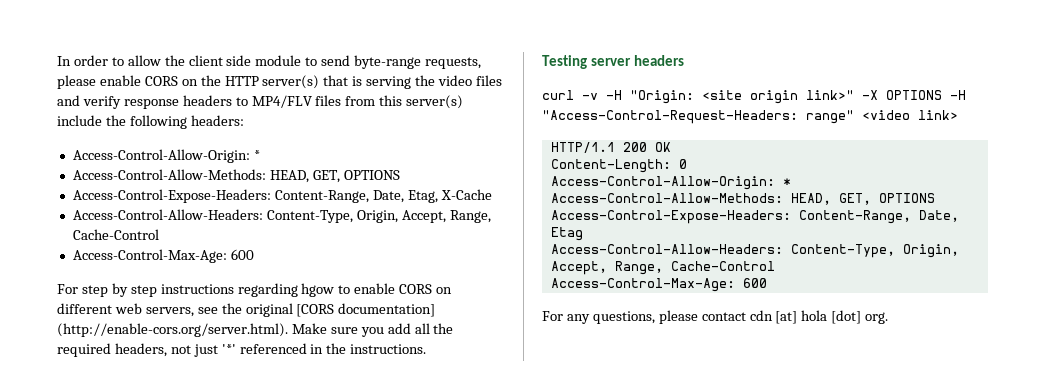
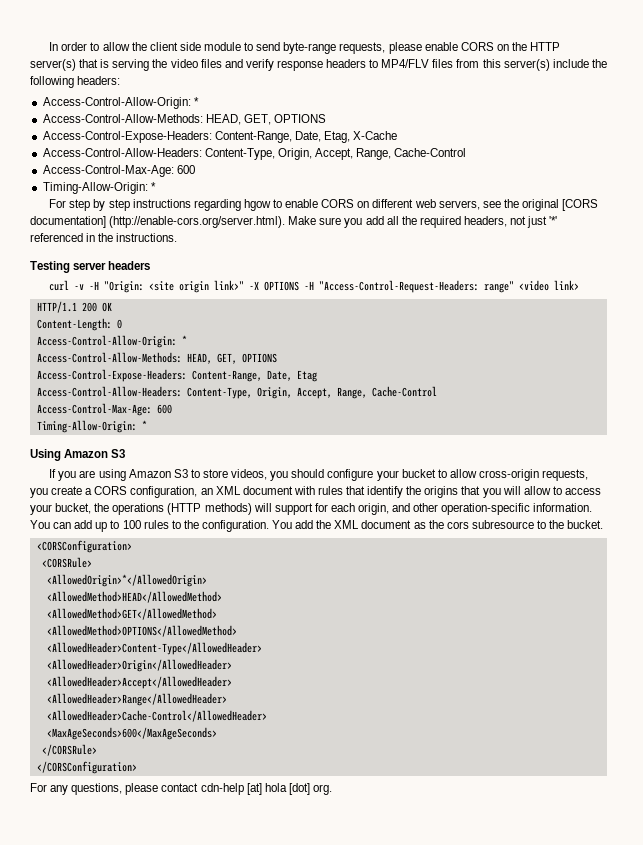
(254, 254) none -> [42,182,156,194] // Timing-Allow-Origin: *
(767, 283) none -> [36,420,147,433] [30,449,126,461] [49,469,589,481] [30,486,601,498] [30,503,593,515] [30,520,604,532] [36,540,132,553] [41,557,92,568] [46,574,207,587] [46,591,222,603] [46,608,217,620] [46,625,237,637] [46,642,262,655] [46,659,232,672] [46,676,232,689] [46,693,227,706] [46,710,267,722] [46,727,217,740] [41,744,97,756] [36,761,137,774] // Timing-Allow-Origin: * // Using Amazon S3 // If you are using Amazon S3 to store videos, you should configure your bucket to allow cross-origin requests, you create a CORS configuration, an XML document with rules that identify the origins that you will allow to access your bucket, the operations (HTTP methods) will support for each origin, and other operation-specific information. You can add up to 100 rules to the configuration. You add the XML document as the cors subresource to the bucket. // <CORSConfiguration> // <CORSRule> // <AllowedOrigin>*</AllowedOrigin> // <AllowedMethod>HEAD</AllowedMethod> // <AllowedMethod>GET</AllowedMethod> // <AllowedMethod>OPTIONS</AllowedMethod> // <AllowedHeader>Content-Type</AllowedHeader> // <AllowedHeader>Origin</AllowedHeader> // <AllowedHeader>Accept</AllowedHeader> // <AllowedHeader>Range</AllowedHeader> // <AllowedHeader>Cache-Control</AllowedHeader> // <MaxAgeSeconds>600</MaxAgeSeconds> // </CORSRule> // </CORSConfiguration>
[749,310,773,321] cdn -> [200,783,244,795] cdn-help

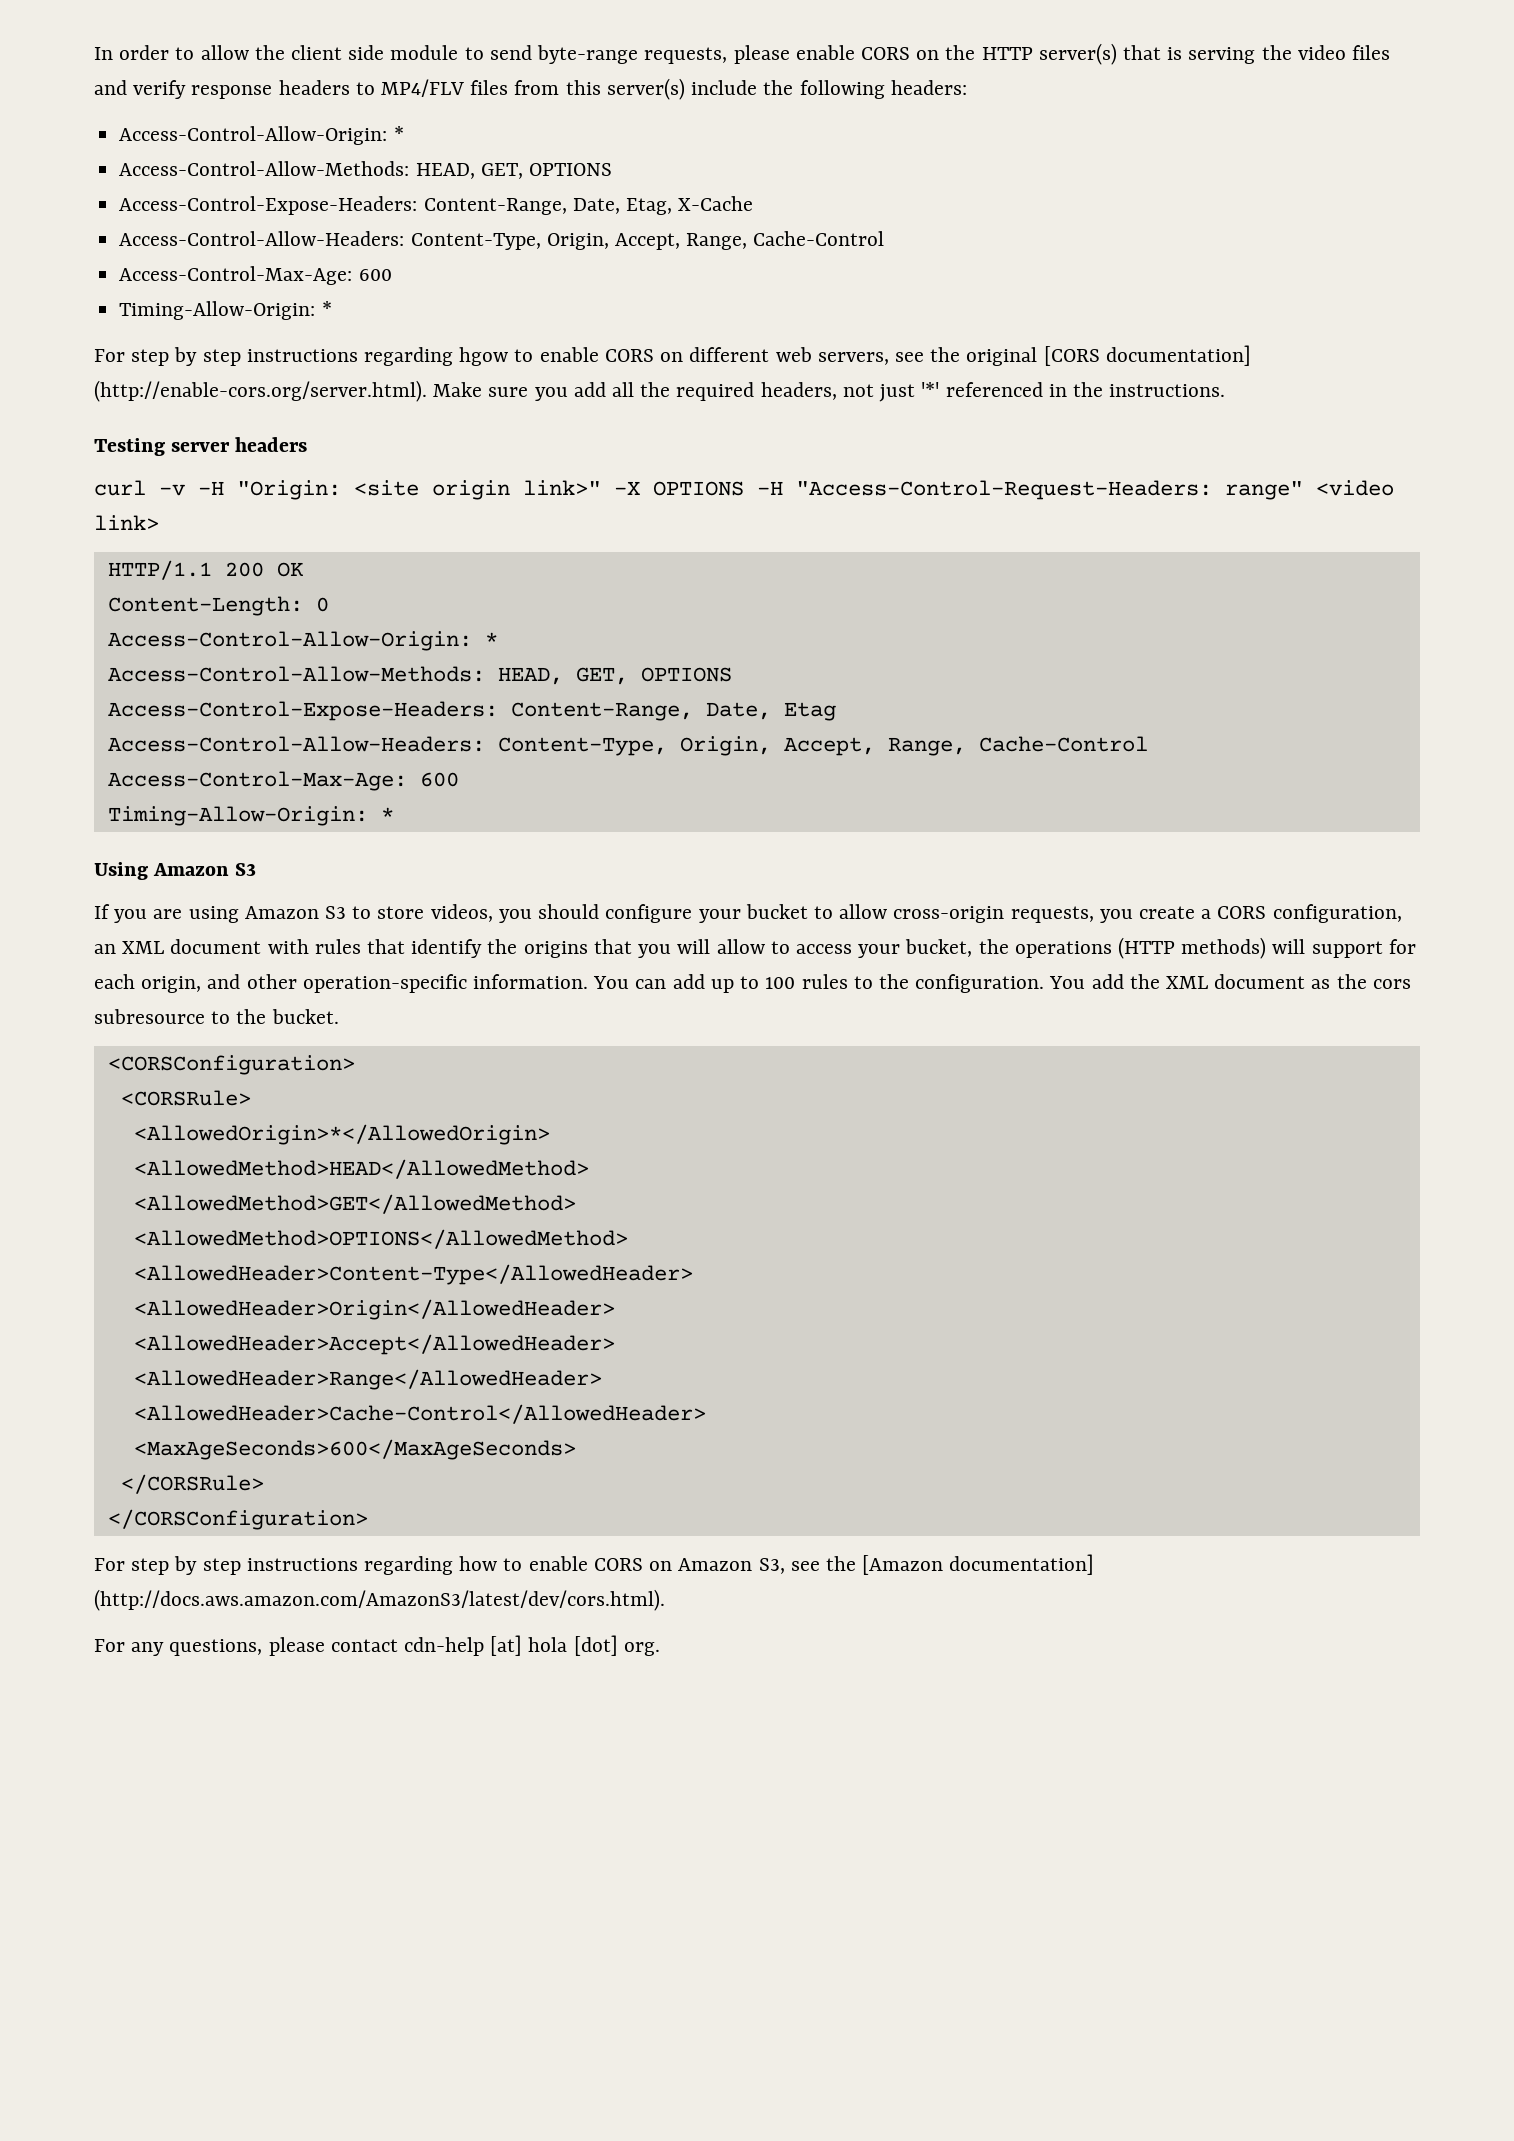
(137, 767) none -> [94,1554,1095,1575] [94,1589,665,1611] // For step by step instructions regarding how to enable CORS on Amazon S3, see the [Amazon documentation] (http://docs.aws.amazon.com/AmazonS3/latest/dev/cors.html).

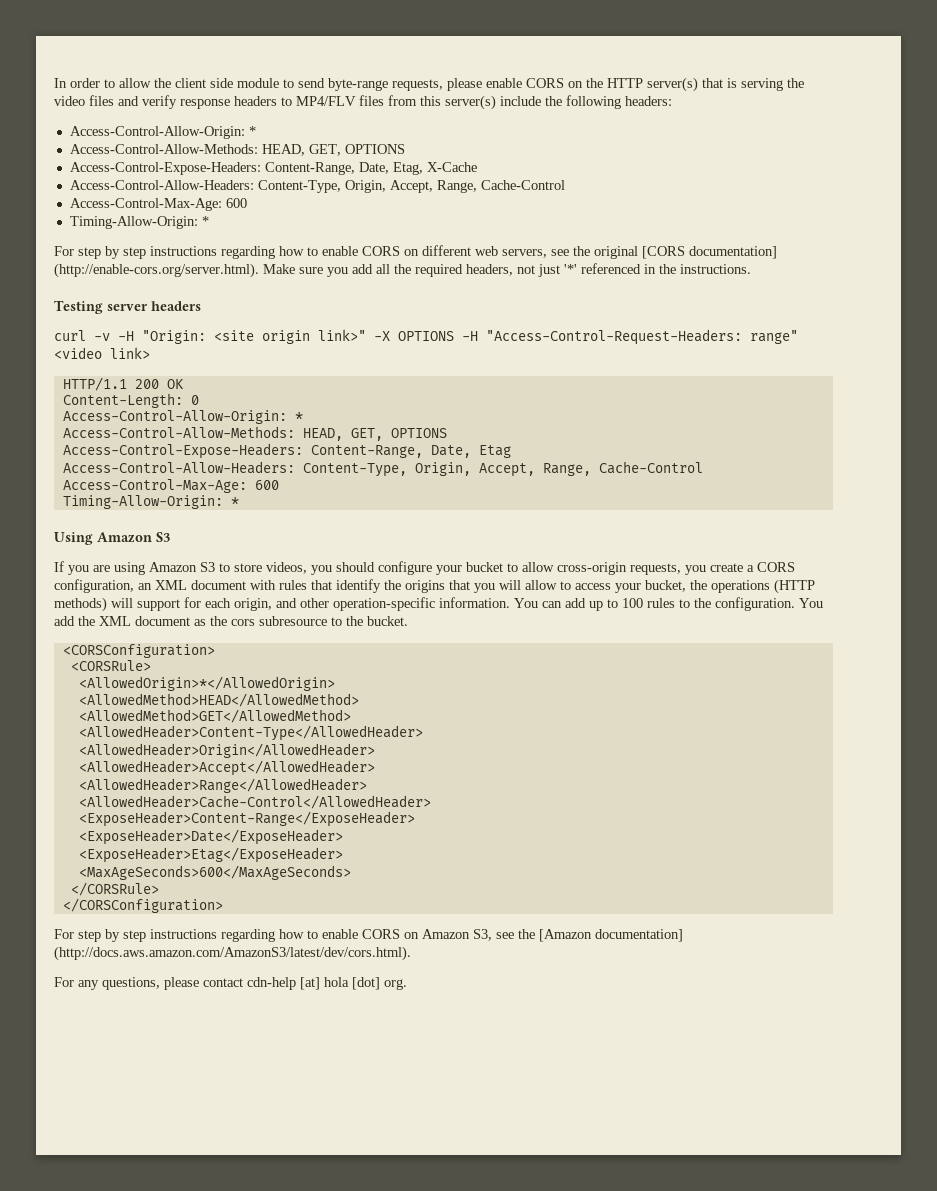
[459,347,509,366] hgow -> [279,246,304,256] how
[133,1229,628,1249] // <AllowedMethod>OPTIONS</AllowedMethod> -> (351, 716) none
(706, 1414) none -> [78,811,415,827] [78,829,343,845] [78,847,343,863] // <ExposeHeader>Content-Range</ExposeHeader> // <ExposeHeader>Date</ExposeHeader> // <ExposeHeader>Etag</ExposeHeader>

